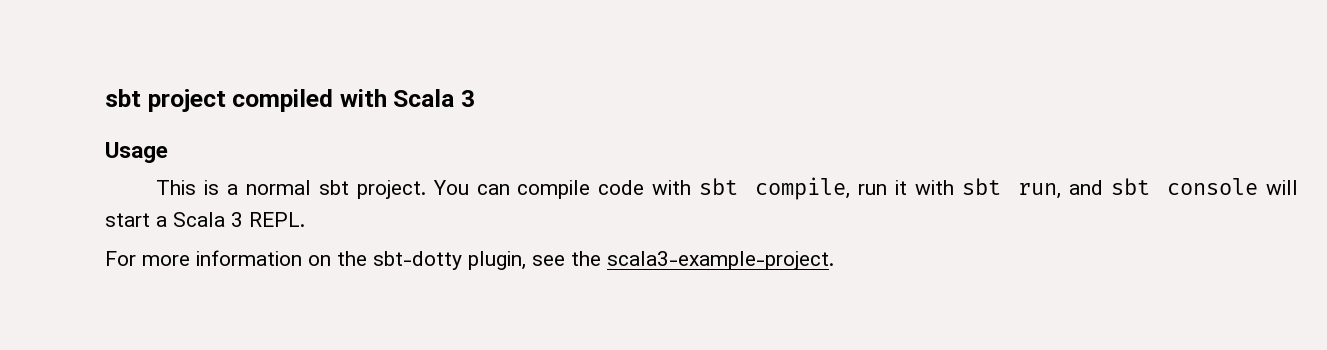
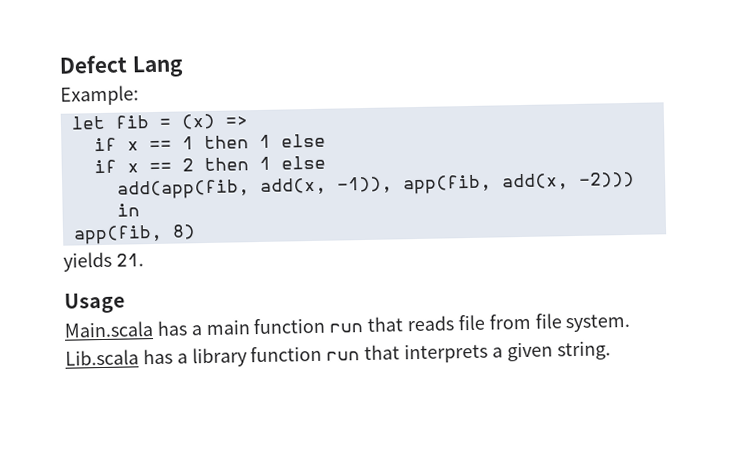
[105,89,476,112] [105,142,168,163] [156,177,1298,200] [105,212,305,227] [105,250,834,270] sbt project compiled with Scala 3 // Usage // This is a normal sbt project. You can compile code with sbt compile, run it with sbt run, and sbt console will start a Scala 3 REPL. // For more information on the sbt-dotty plugin, see the scala3-example-project. -> [59,54,184,78] [60,85,139,106] [70,113,249,130] [93,133,326,152] [93,155,326,174] [116,171,635,200] [116,203,140,217] [72,224,196,245] [63,251,144,272] [64,292,125,314] [64,313,631,338] [65,340,611,368] Defect Lang // Example: // let fib = (x) => // if x == 1 then 1 else // if x == 2 then 1 else // add(app(fib, add(x, -1)), app(fib, add(x, -2))) in // app(fib, 8) // yields 21. // Usage // Main.scala has a main function run that reads file from file system. // Lib.scala has a library function run that interprets a given string.

